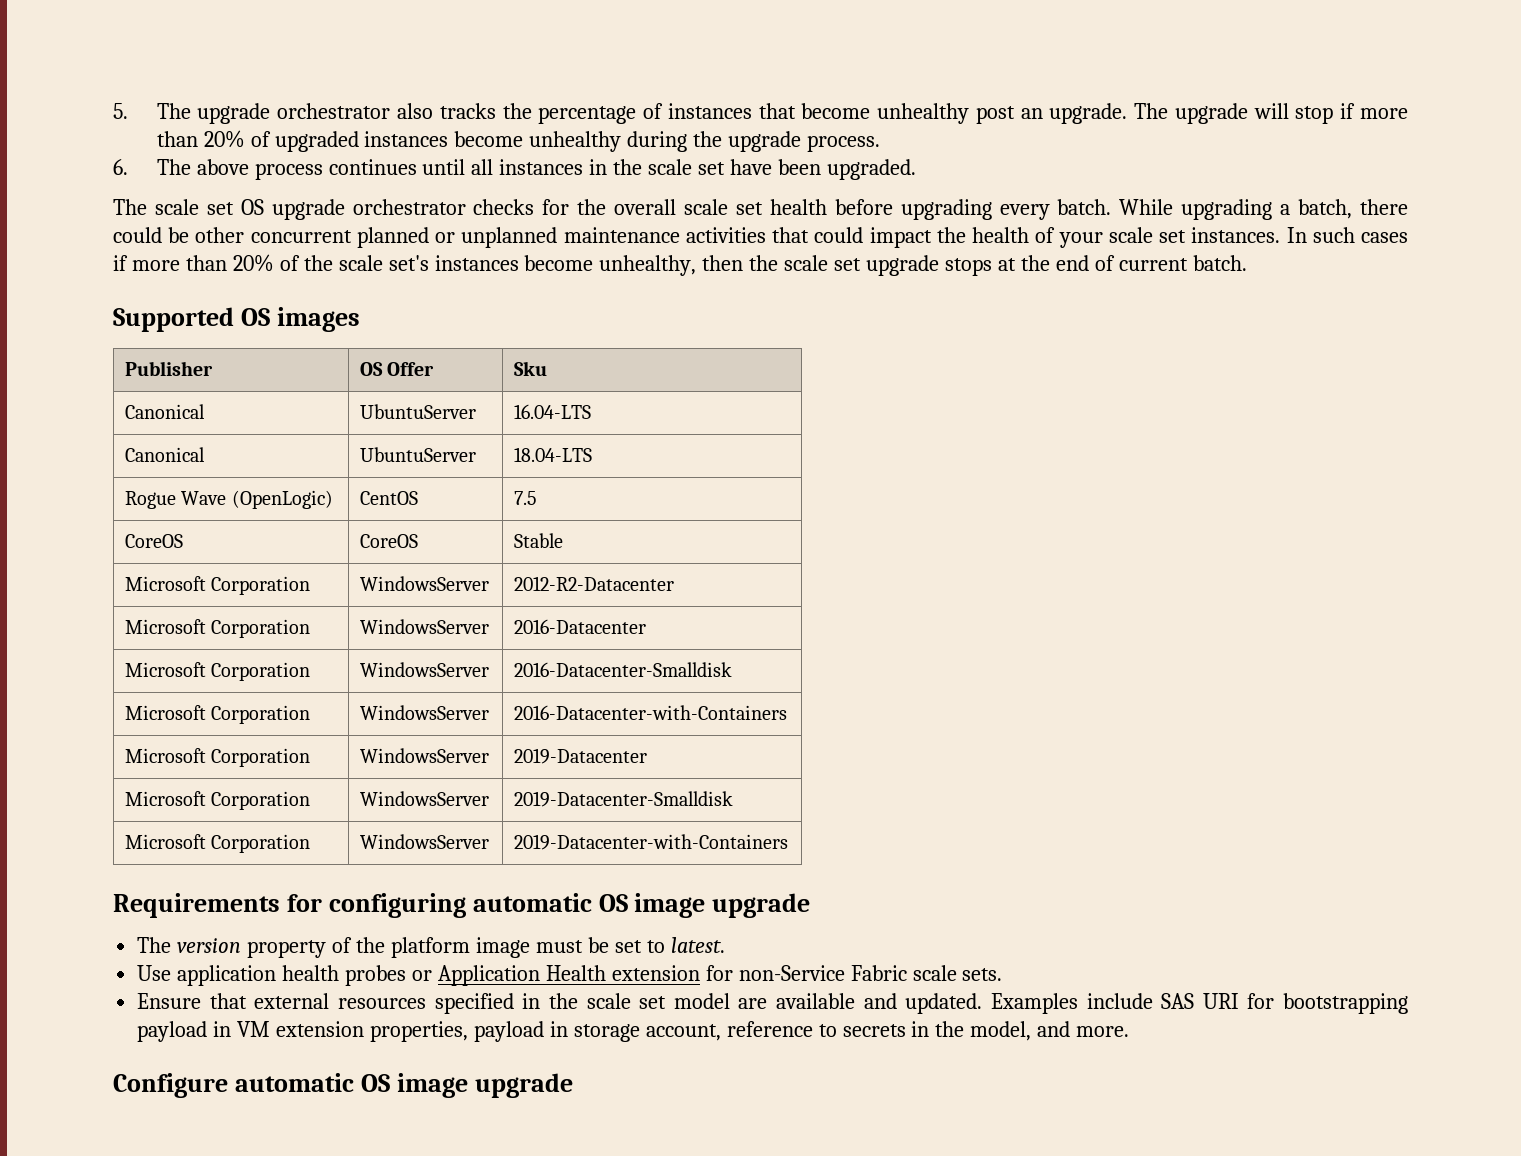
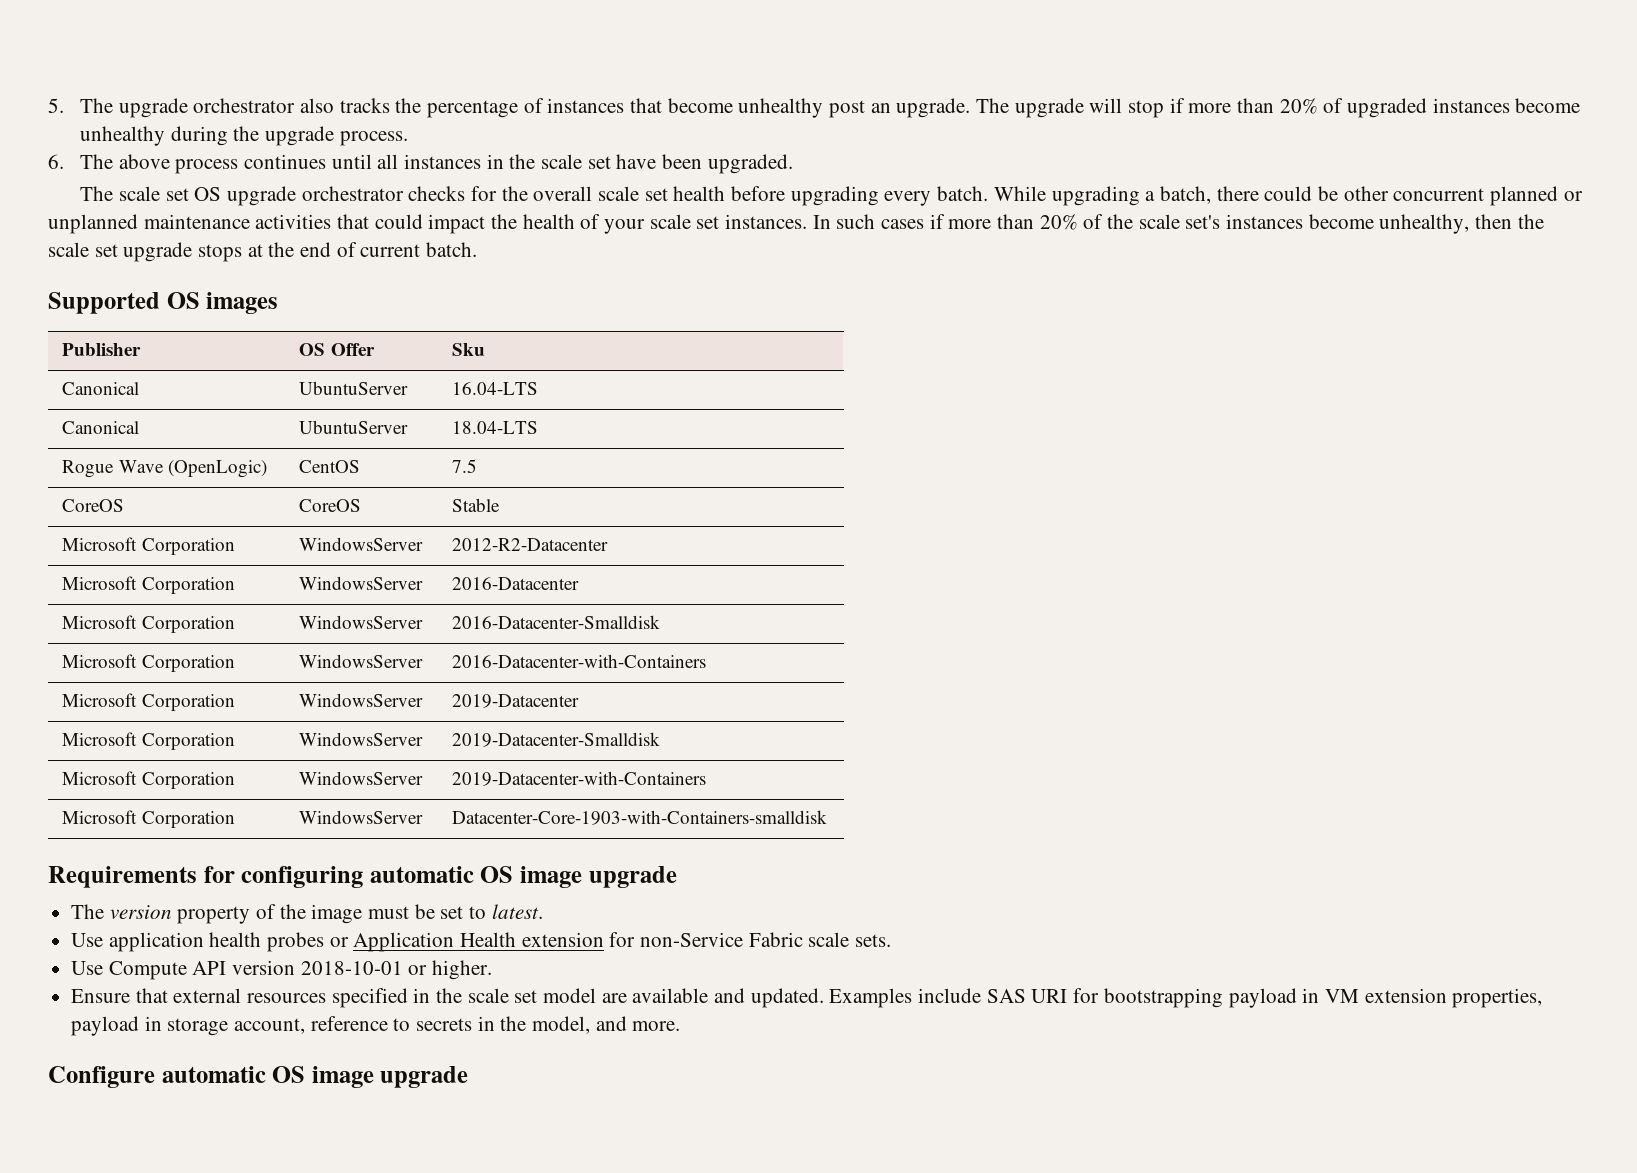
(788, 842) none -> [62,810,235,828] [299,810,424,824] [452,810,828,825] // Microsoft Corporation | WindowsServer | Datacenter-Core-1903-with-Containers-smalldisk
[390,937,470,958] platform -> (306, 911) none
(1003, 974) none -> [71,960,493,980] // Use Compute API version 2018-10-01 or higher.

